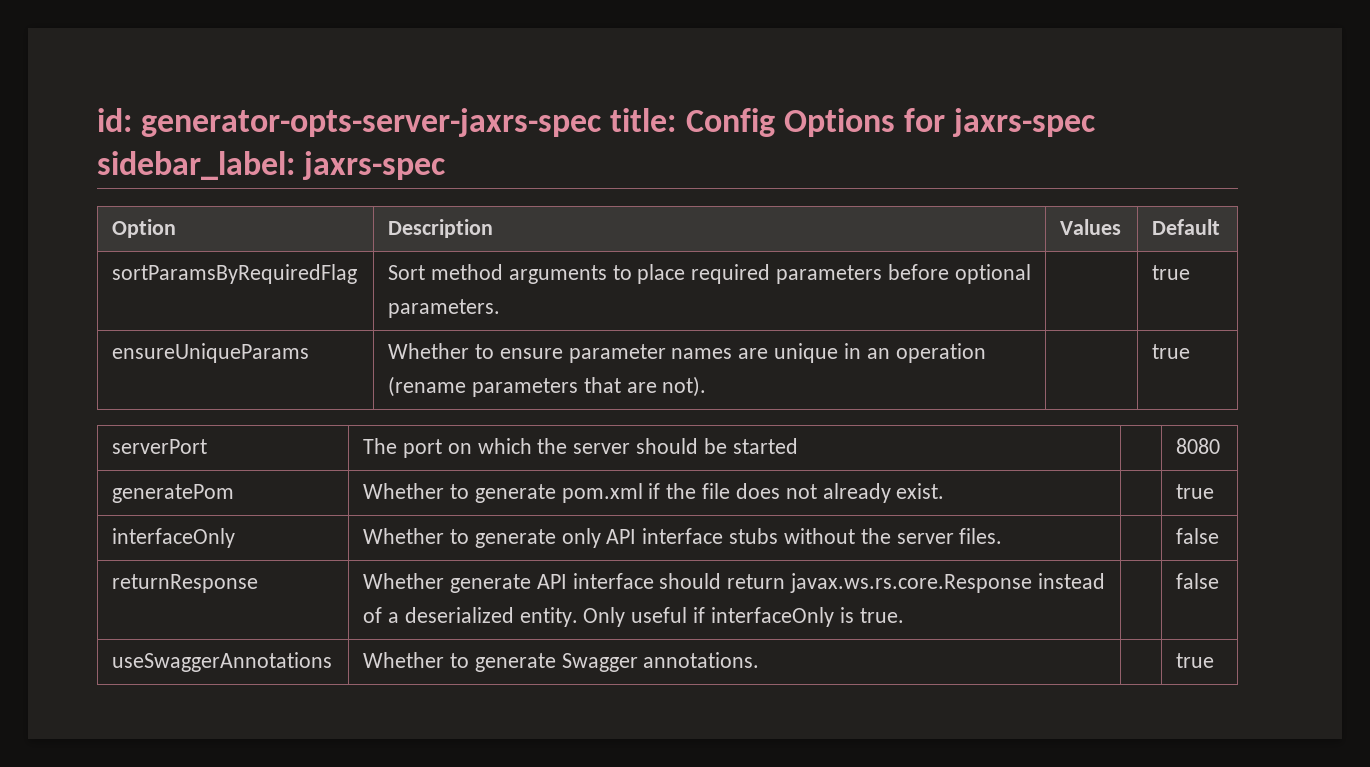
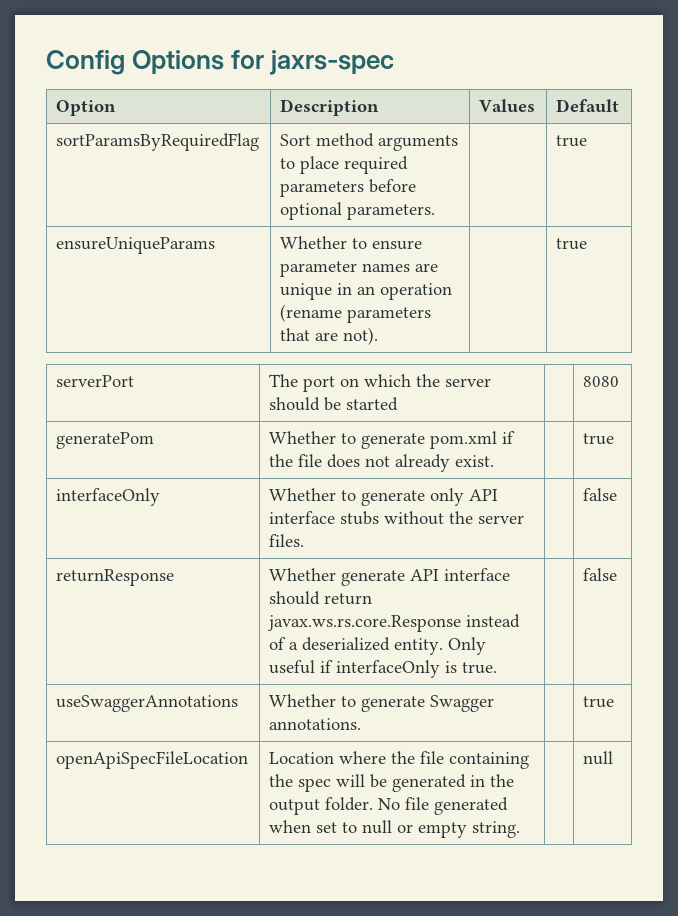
[97,108,677,137] id: generator-opts-server-jaxrs-spec title: -> (46, 62) none
[97,151,446,180] sidebar_label: jaxrs-spec -> (395, 62) none
(1215, 660) none -> [56,751,249,769] [269,751,530,769] [269,774,515,792] [269,797,509,815] [269,820,521,838] [583,751,614,765] // openApiSpecFileLocation | Location where the file containing the spec will be generated in the output folder. No file generated when set to null or empty string. | | null

